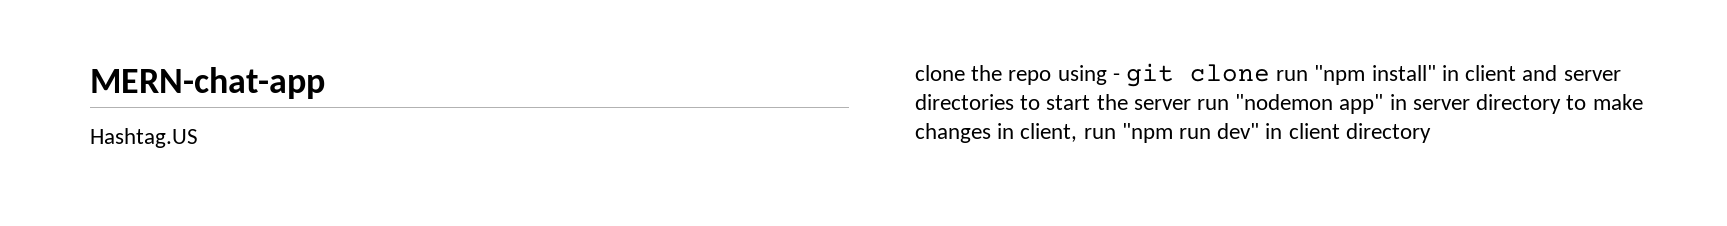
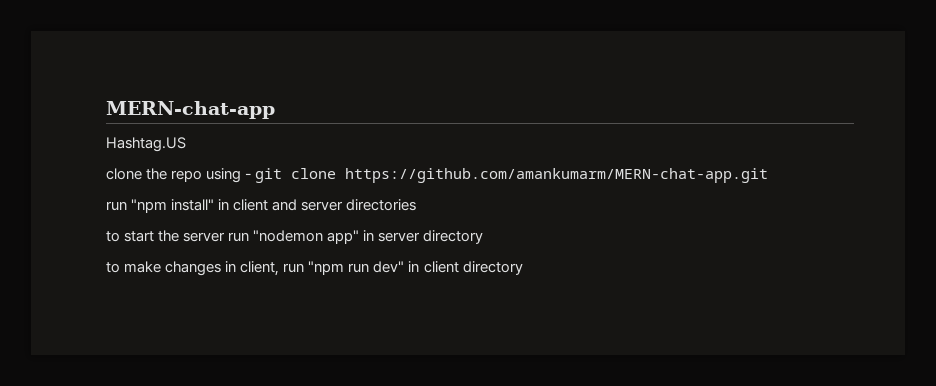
(1271, 73) none -> [345,168,769,183] https://github.com/amankumarm/MERN-chat-app.git //
(1014, 102) none -> (417, 205) //
(1562, 104) none -> (484, 237) //

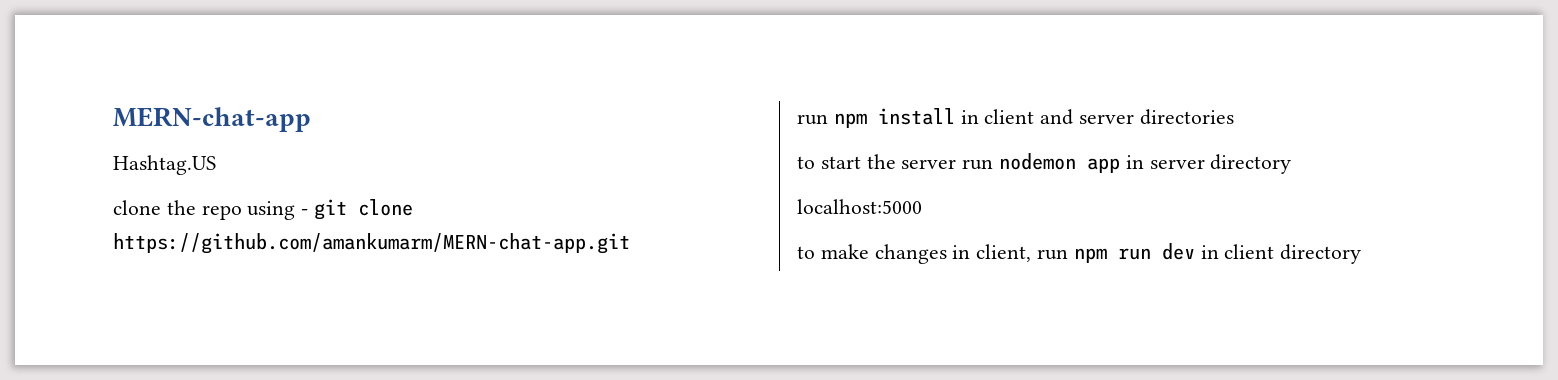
[131,199,215,213] "npm install" -> [833,108,955,128] npm install
[253,230,360,244] "nodemon app" -> [999,153,1121,173] nodemon app
(484, 237) none -> [797,199,922,214] // localhost:5000
[308,261,405,275] "npm run dev" -> [1073,243,1195,263] npm run dev

